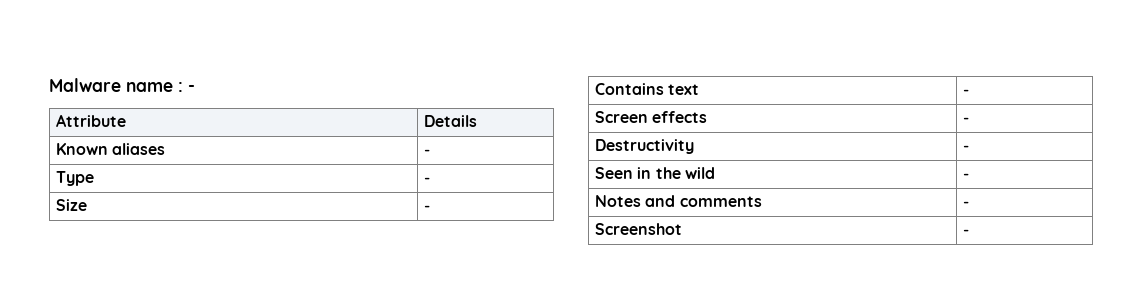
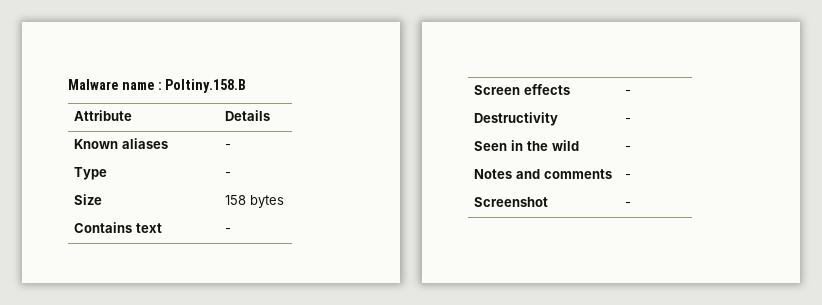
[188,84,195,92] - -> [165,79,247,93] Poltiny.158.B
[424,205,431,211] - -> [224,195,284,208] 158 bytes

